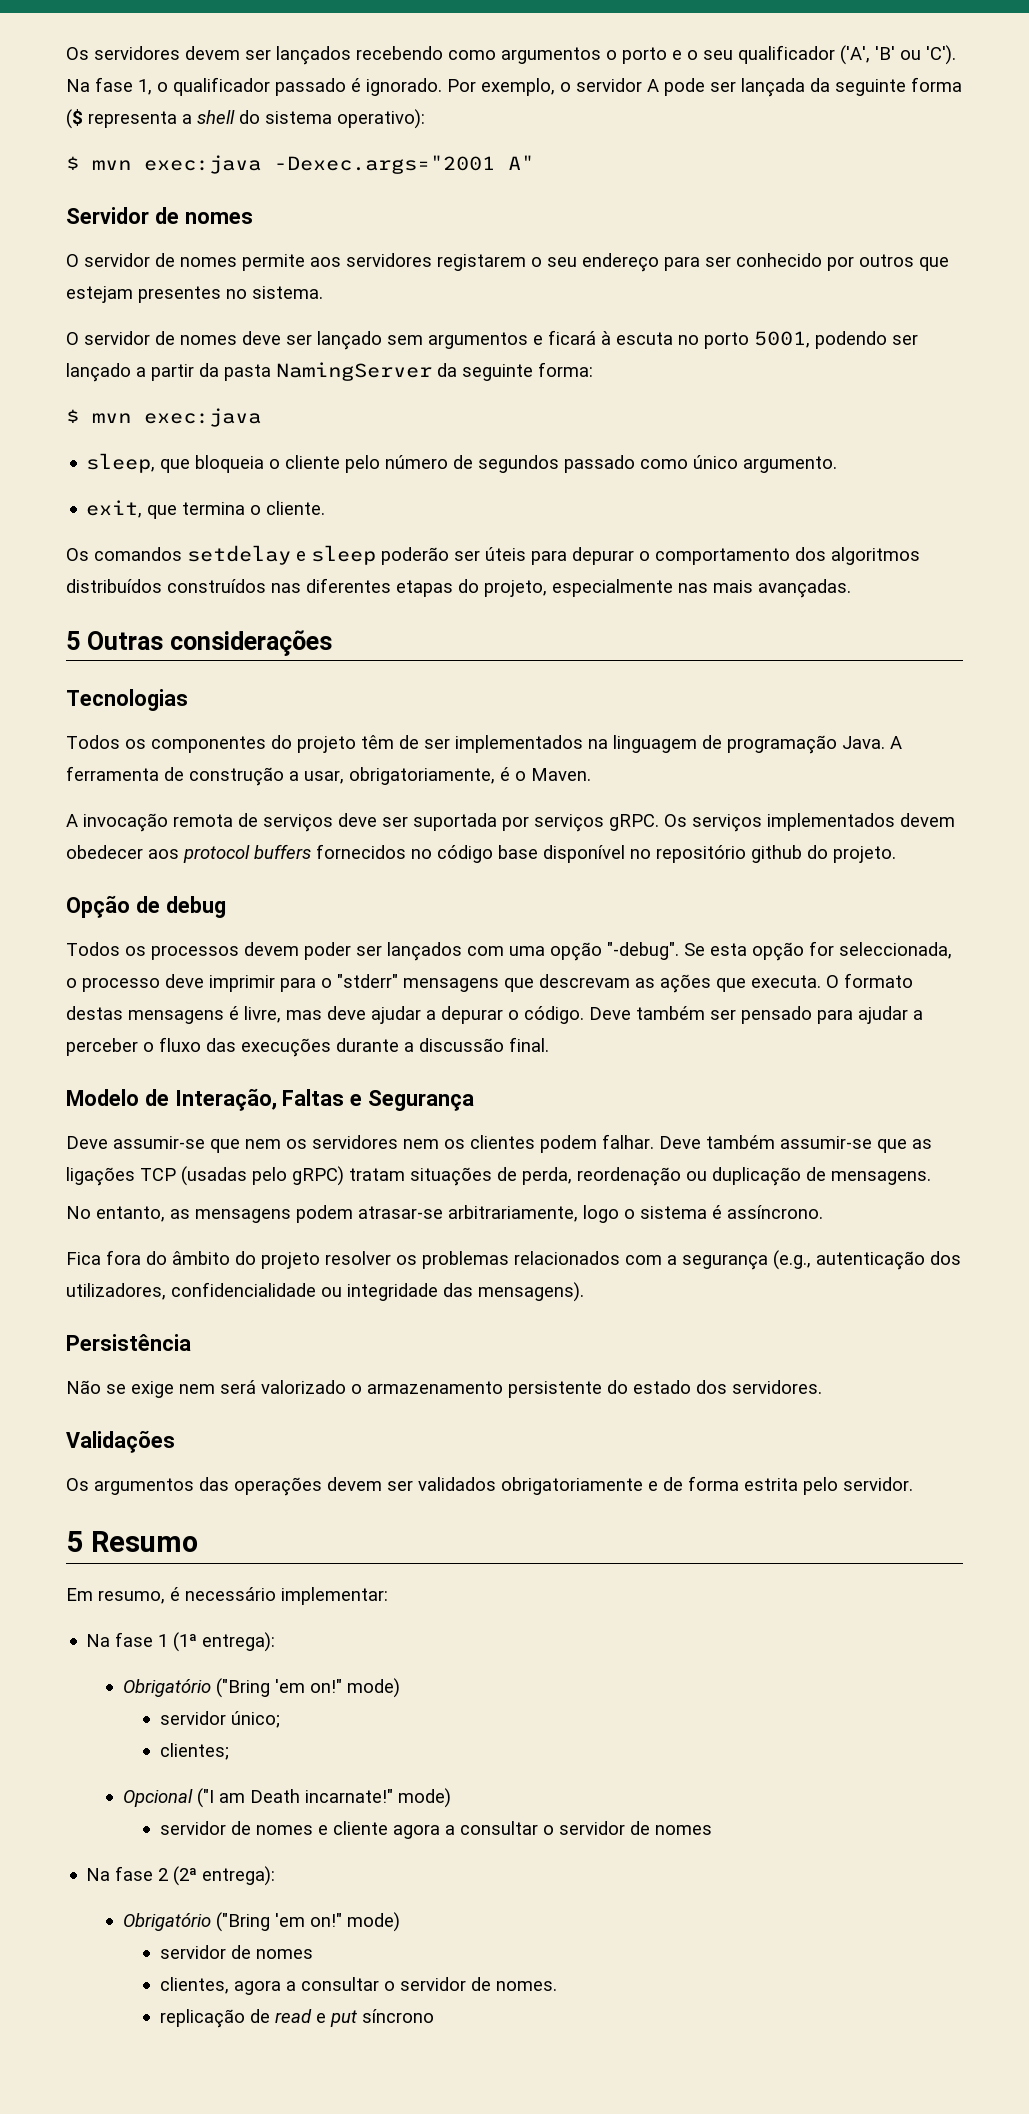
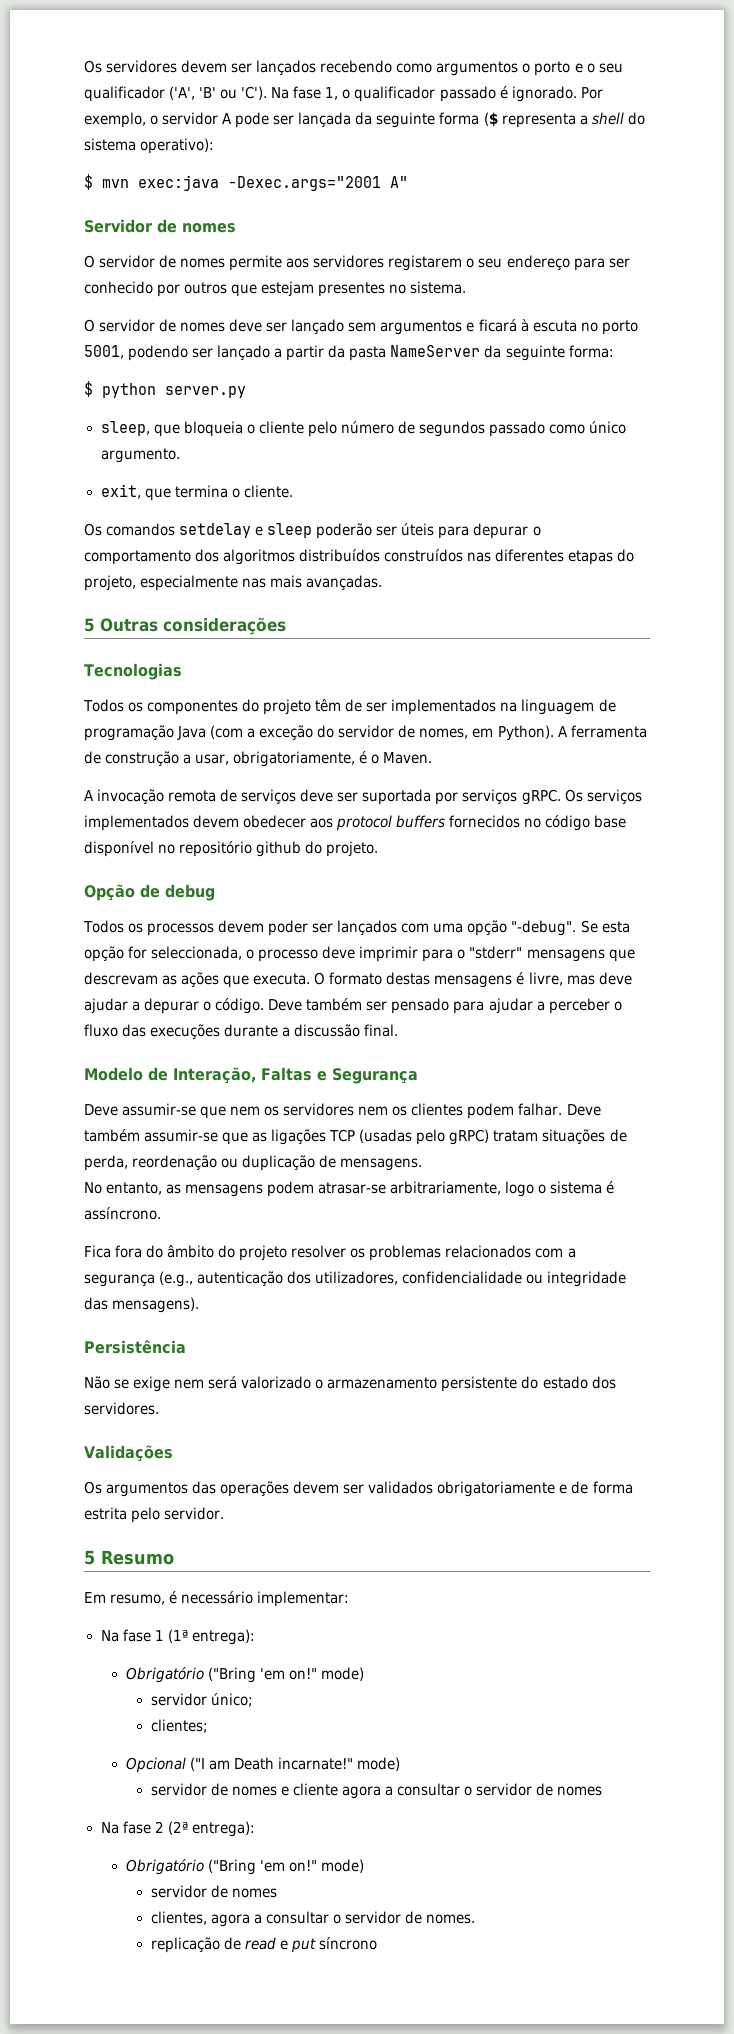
[276,362,432,381] NamingServer -> [390,345,481,357] NameServer
[92,408,261,427] mvn exec:java -> [102,383,246,398] python server.py
[842,736,885,749] Java. -> [177,725,554,741] Java (com a exceção do servidor de nomes, em Python).

